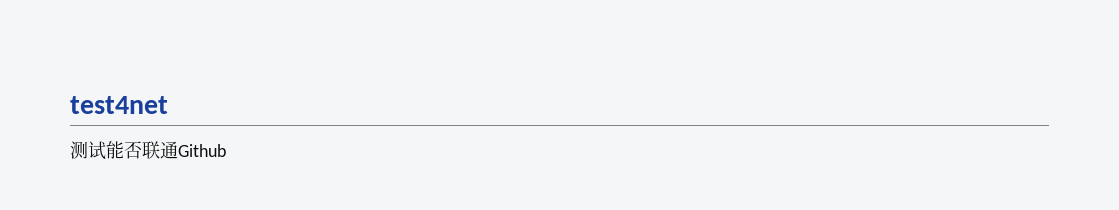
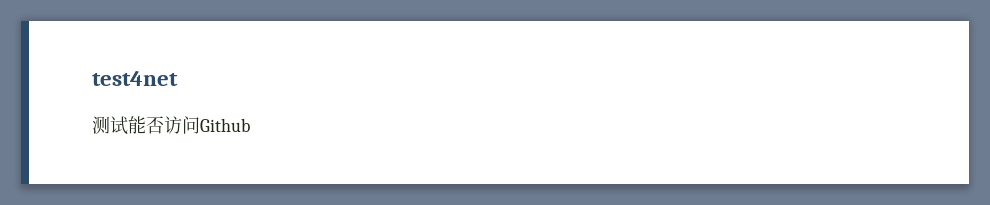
[142,141,178,159] 联通 -> [164,116,200,134] 访问

